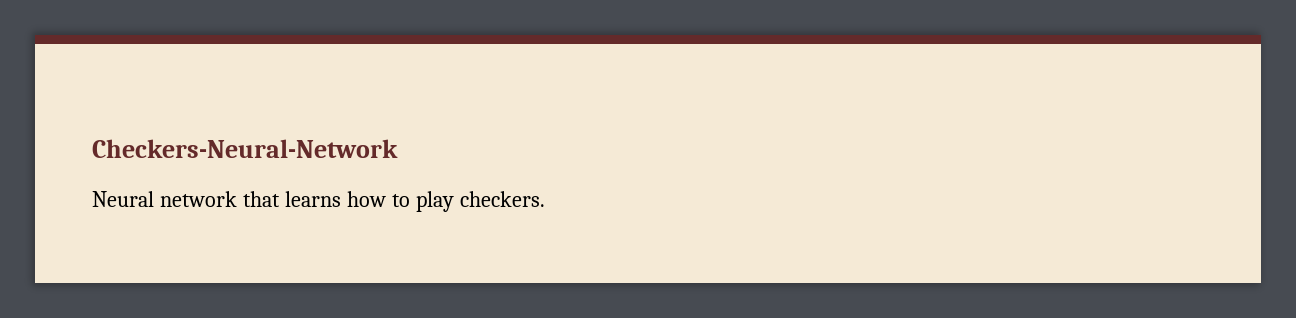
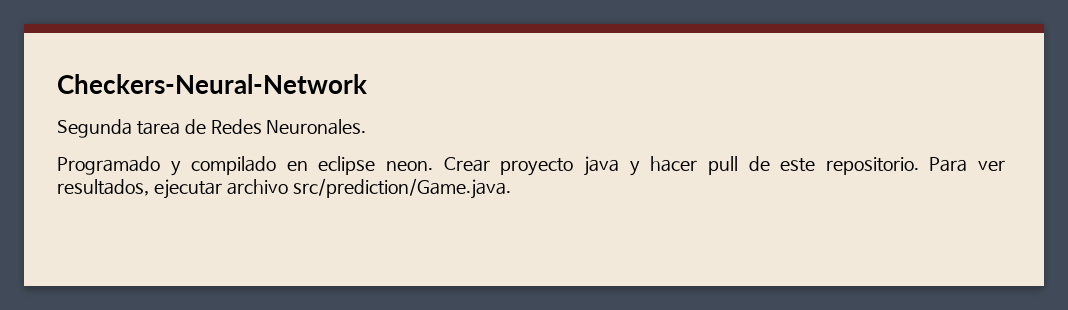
[92,191,545,212] Neural network that learns how to play checkers. -> [57,119,367,138] [57,156,1005,176] [57,178,511,199] Segunda tarea de Redes Neuronales. // Programado y compilado en eclipse neon. Crear proyecto java y hacer pull de este repositorio. Para ver resultados, ejecutar archivo src/prediction/Game.java.

